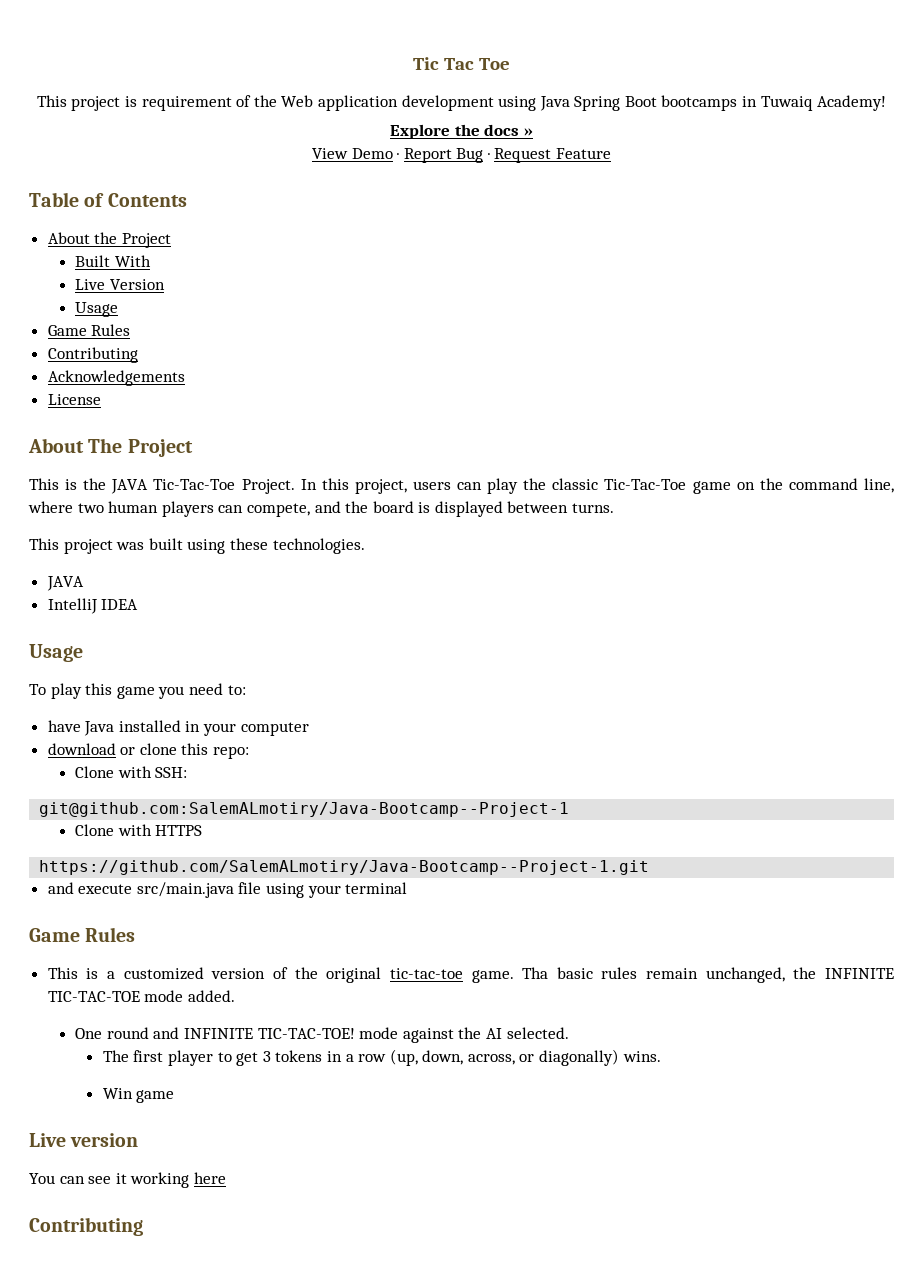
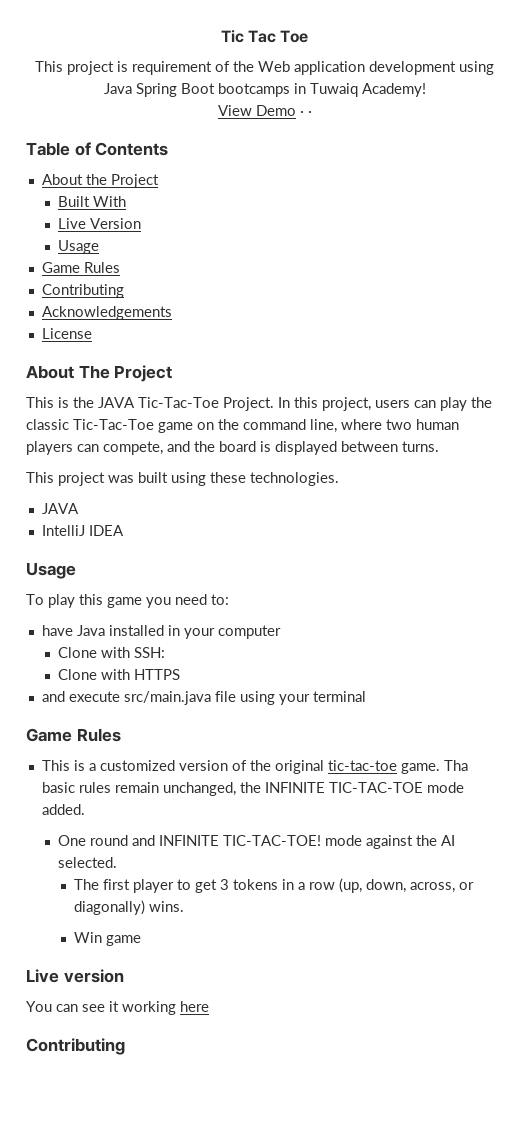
[390,124,533,139] // Explore the docs » -> (426, 90) none
[403,148,612,163] Report Bug · Request Feature -> [307,111,312,116] ·
[47,743,250,759] // download or clone this repo: -> (281, 632) none
[39,802,570,817] // git@github.com:SalemALmotiry/Java-Bootcamp--Project-1 -> (166, 652) none
[39,860,650,875] // https://github.com/SalemALmotiry/Java-Bootcamp--Project-1.git -> (181, 674) none

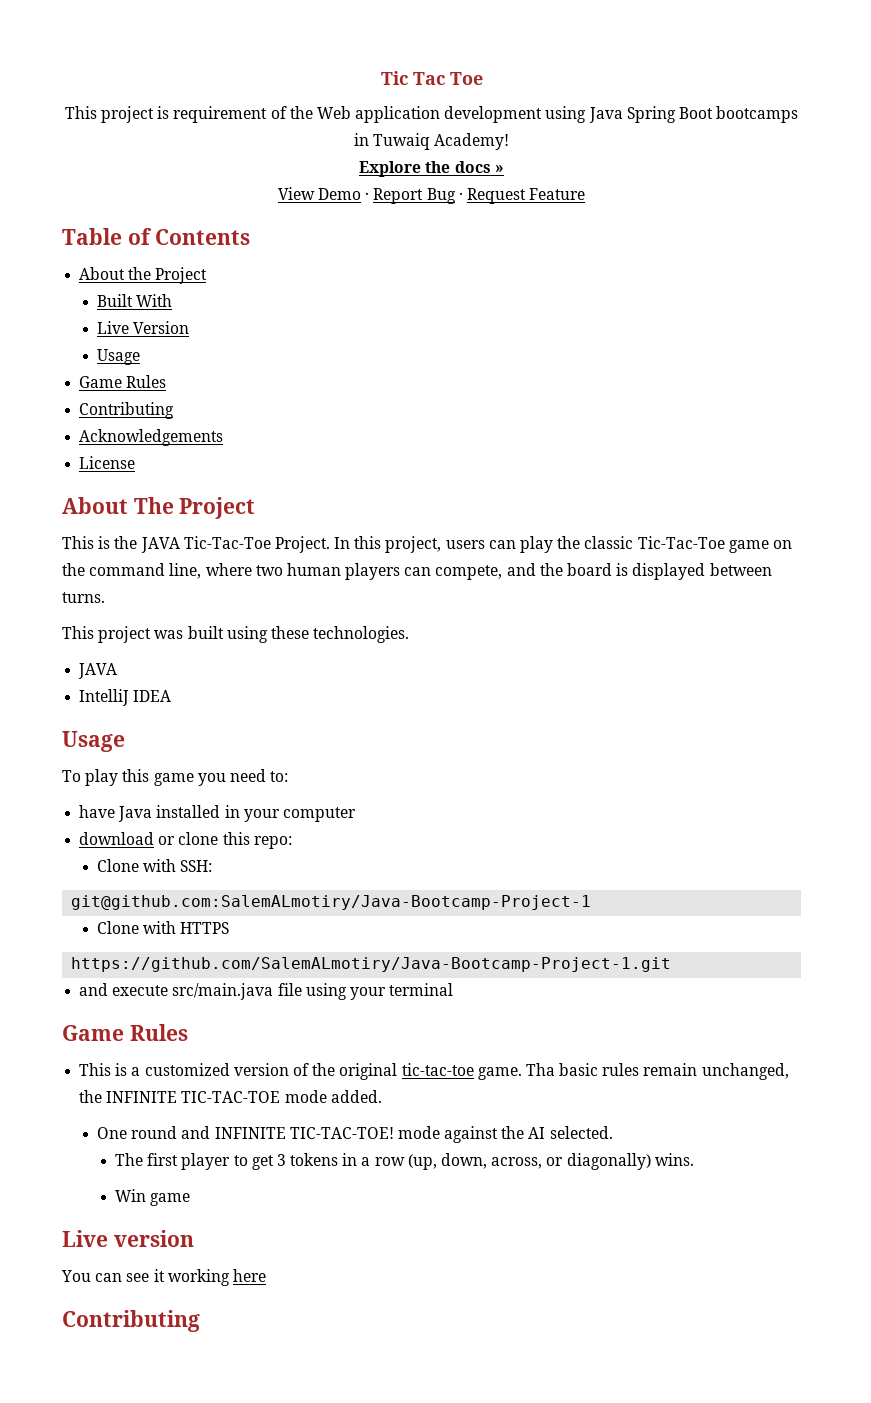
(426, 90) none -> [359,161,504,177] // Explore the docs »
[307,111,312,116] · -> [373,188,586,204] Report Bug · Request Feature
(281, 632) none -> [79,832,292,849] // download or clone this repo:
(166, 652) none -> [71,895,592,910] // git@github.com:SalemALmotiry/Java-Bootcamp-Project-1
(181, 674) none -> [71,957,672,972] // https://github.com/SalemALmotiry/Java-Bootcamp-Project-1.git

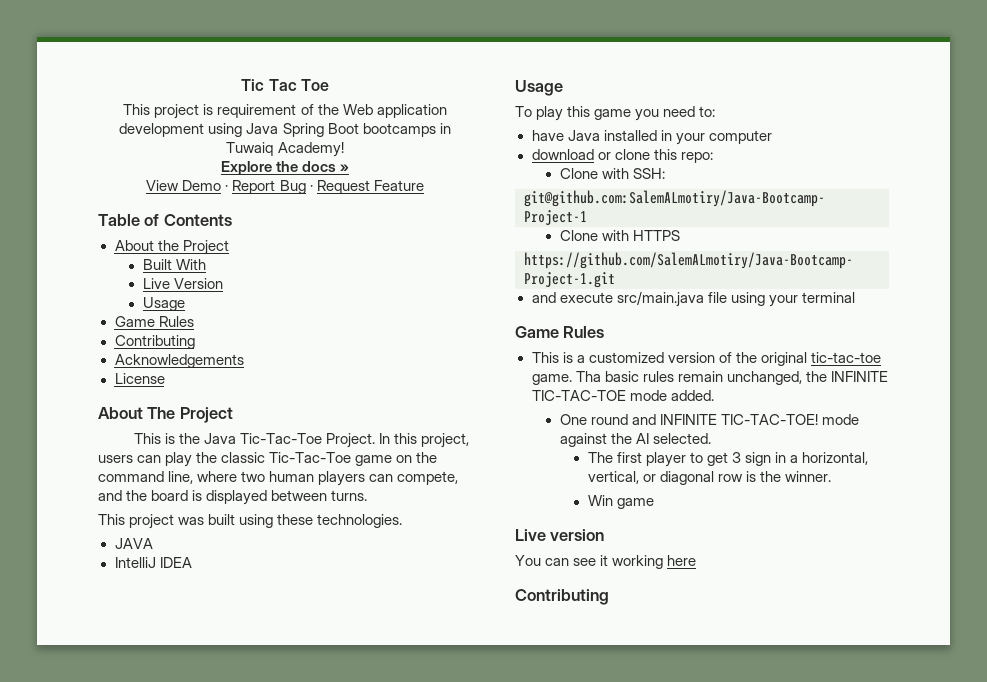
[140,537,180,553] JAVA -> [204,433,237,444] Java
[290,1153,339,1166] tokens -> [745,452,772,466] sign
[374,1153,694,1170] row (up, down, across, or diagonally) wins. -> [802,452,869,465] [587,471,832,485] horizontal, vertical, or diagonal row is the winner.

